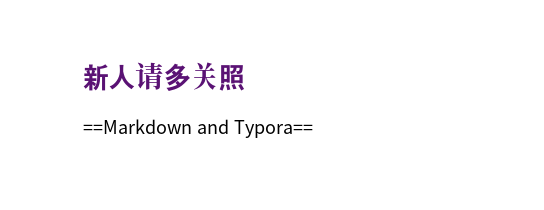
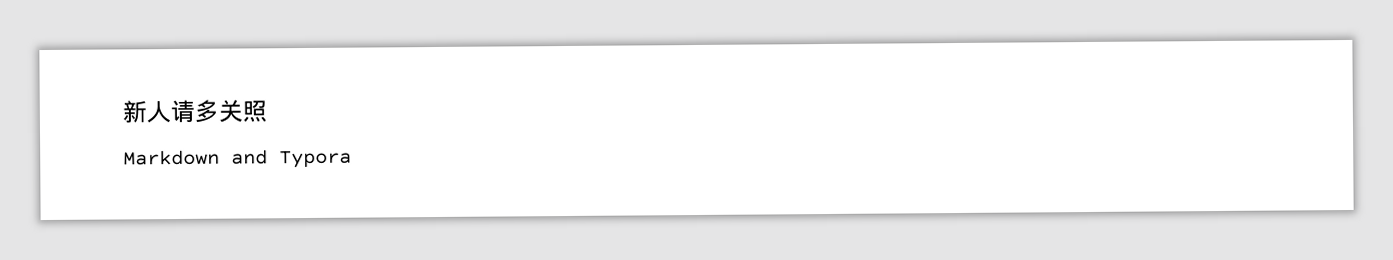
[83,119,313,138] ==Markdown and Typora== -> [123,149,352,169] Markdown and Typora

